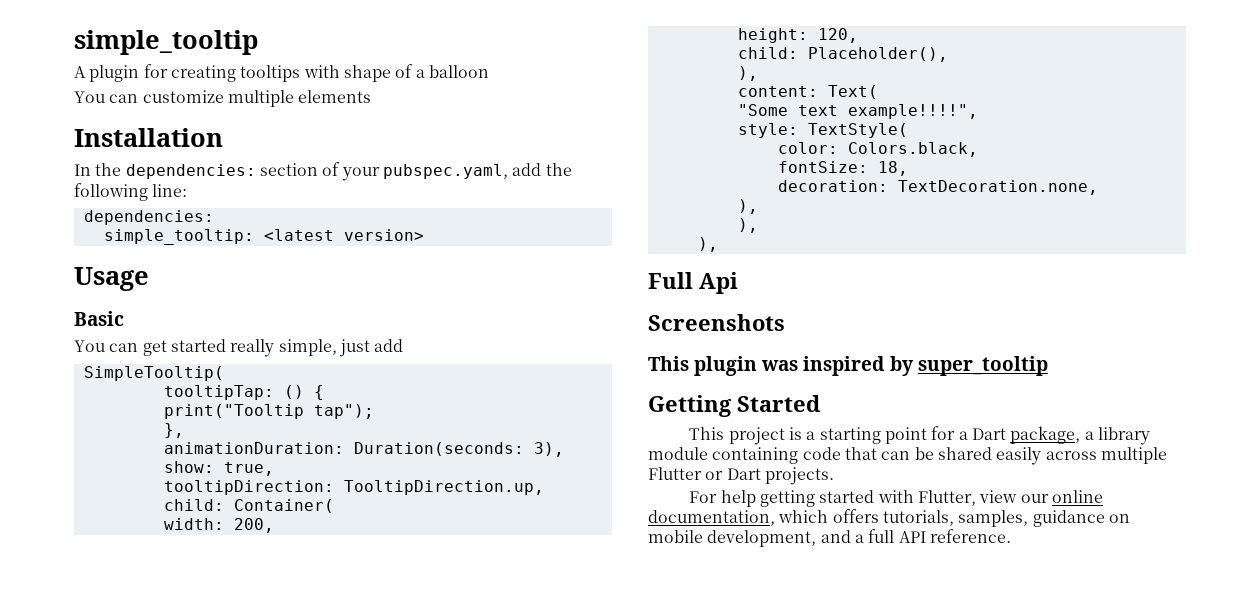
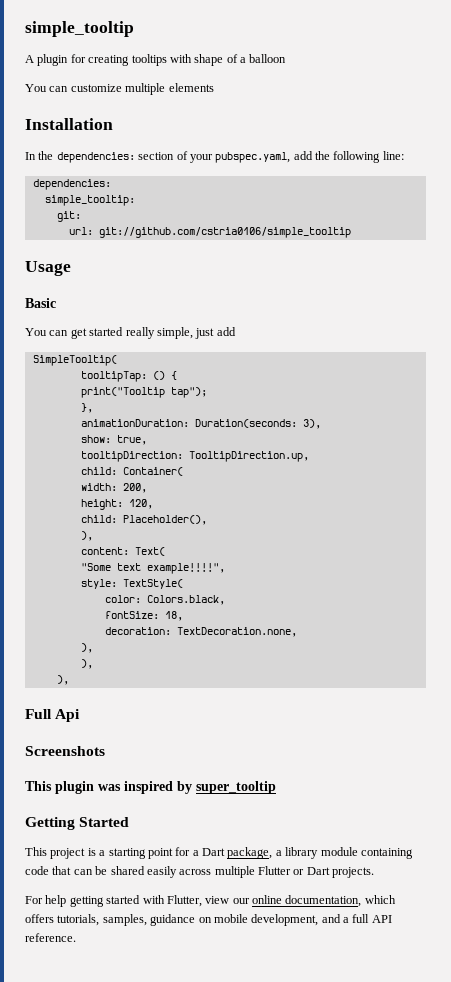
[263,229,424,241] <latest version> -> [56,211,81,222] [68,227,351,238] // git: // url: git://github.com/cstria0106/simple_tooltip

